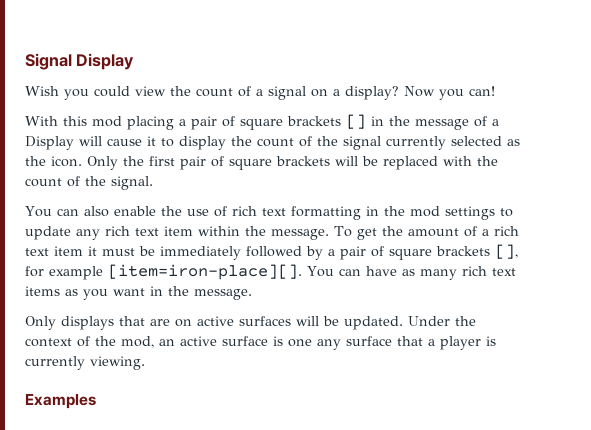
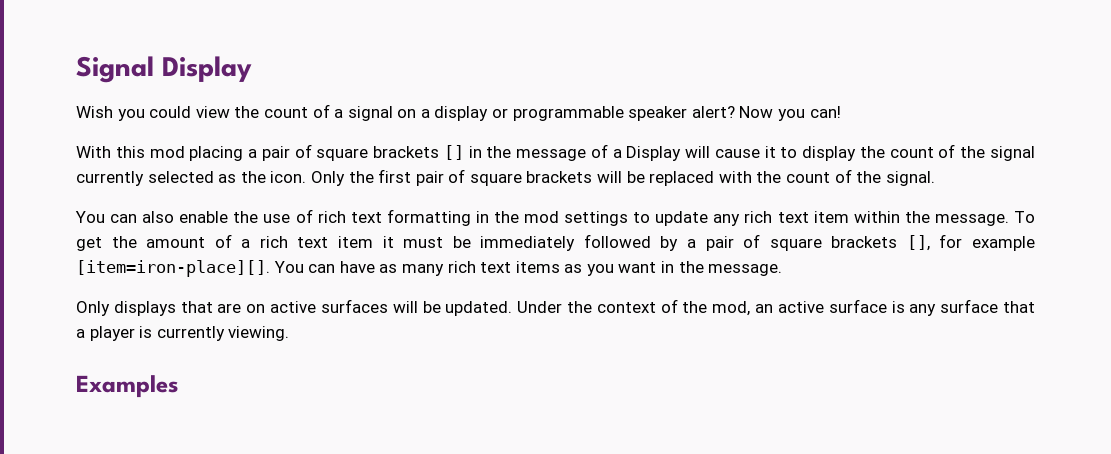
[345,86,399,100] display? -> [434,106,735,121] display or programmable speaker alert?
[288,339,312,347] one -> (905, 307) none

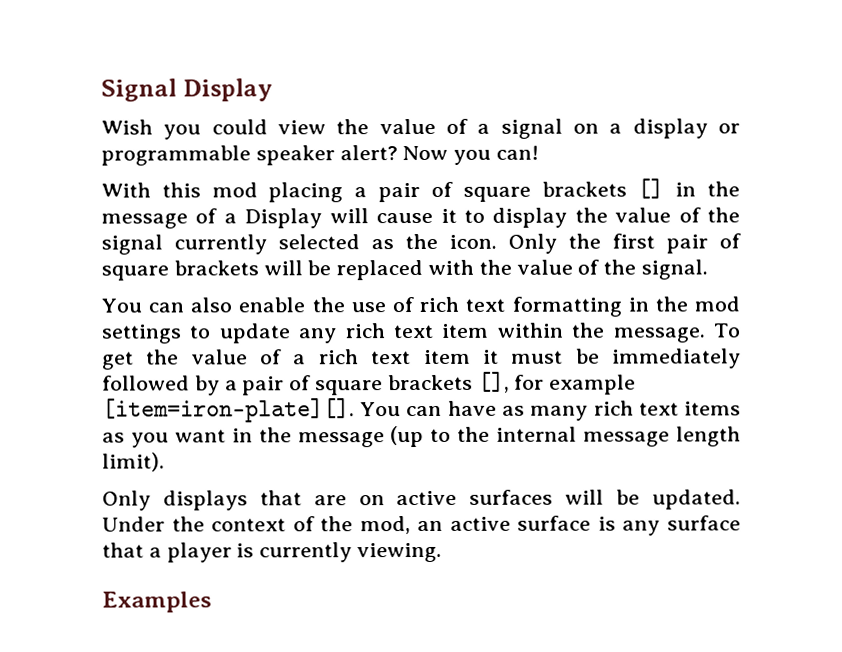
[263,107,308,118] count -> [379,118,436,135] value
[889,147,934,158] count -> [615,207,672,223] value
[786,172,831,183] count -> [516,259,573,275] value
[146,237,206,248] amount -> [191,349,248,365] value
[76,260,270,277] [item=iron-place][]. -> [102,398,355,423] [item=iron-plate][].
[708,264,783,276] message. -> [297,425,742,448] [102,452,165,472] message (up to the internal message length limit).

